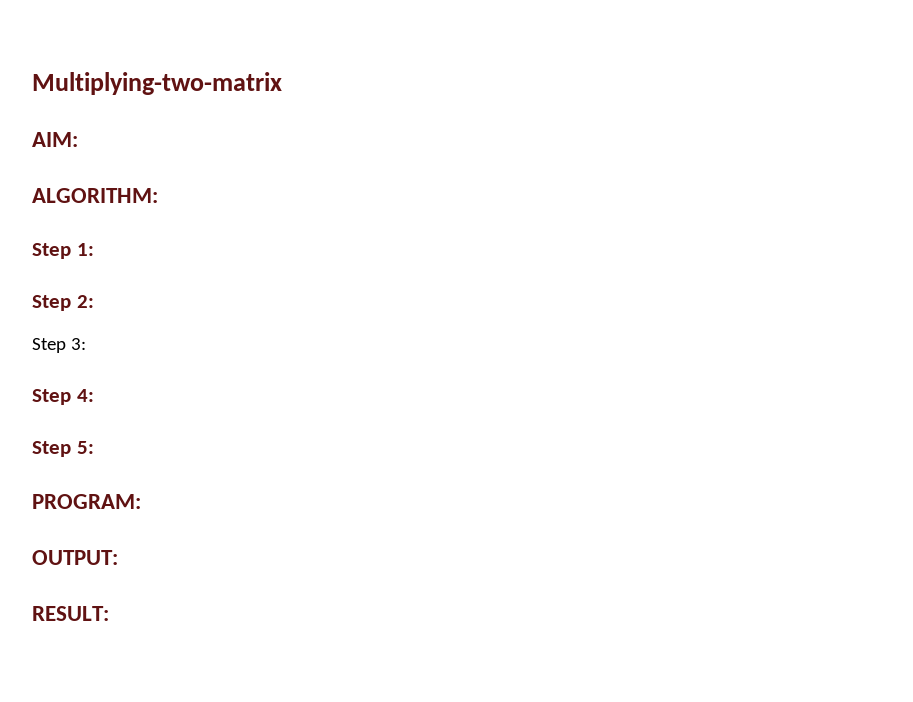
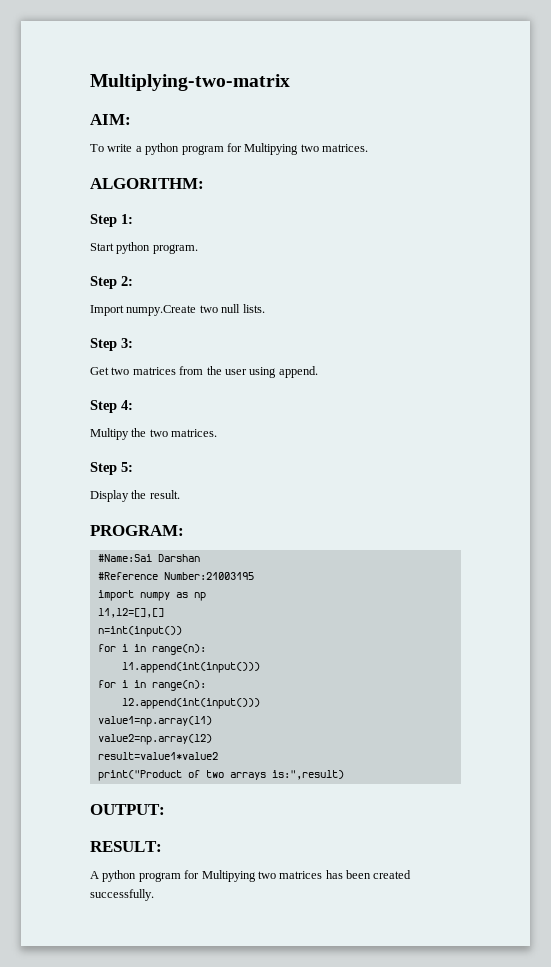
(78, 139) none -> [90,143,368,155] // To write a python program for Multipying two matrices.
(94, 249) none -> [90,242,198,254] // Start python program.
[32,338,86,353] [32,389,94,405] [32,441,94,457] [32,494,141,509] [32,550,118,565] [32,606,109,621] Step 3: // Step 4: // Step 5: // PROGRAM: // OUTPUT: // RESULT: -> [90,304,265,316] [90,338,133,351] [90,366,318,378] [90,400,133,413] [90,428,218,440] [90,462,133,475] [90,490,180,502] [90,525,184,536] [97,554,200,562] [97,572,254,580] [97,590,206,601] [97,608,164,618] [97,626,182,637] [97,644,206,655] [121,662,260,673] [97,680,206,691] [121,698,260,709] [97,716,212,727] [97,734,212,745] [97,752,218,760] [97,770,344,781] [90,804,165,815] [90,841,162,852] [90,870,412,882] [90,889,154,901] Import numpy.Create two null lists. // Step 3: // Get two matrices from the user using append. // Step 4: // Multipy the two matrices. // Step 5: // Display the result. // PROGRAM: // #Name:Sai Darshan // #Reference Number:21003195 // import numpy as np // l1,l2=[],[] // n=int(input()) // for i in range(n): // l1.append(int(input())) // for i in range(n): // l2.append(int(input())) // value1=np.array(l1) // value2=np.array(l2) // result=value1*value2 // print("Product of two arrays is:",result) // OUTPUT: // RESULT: // A python program for Multipying two matrices has been created successfully.

